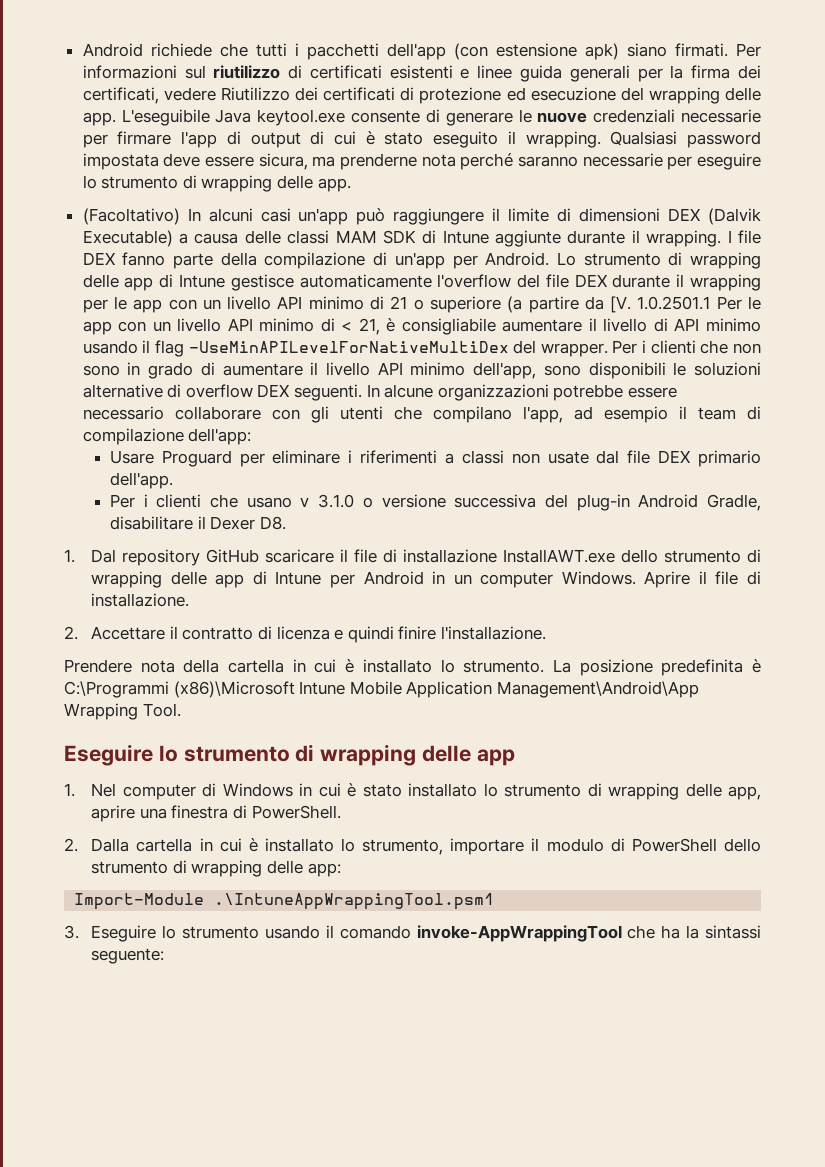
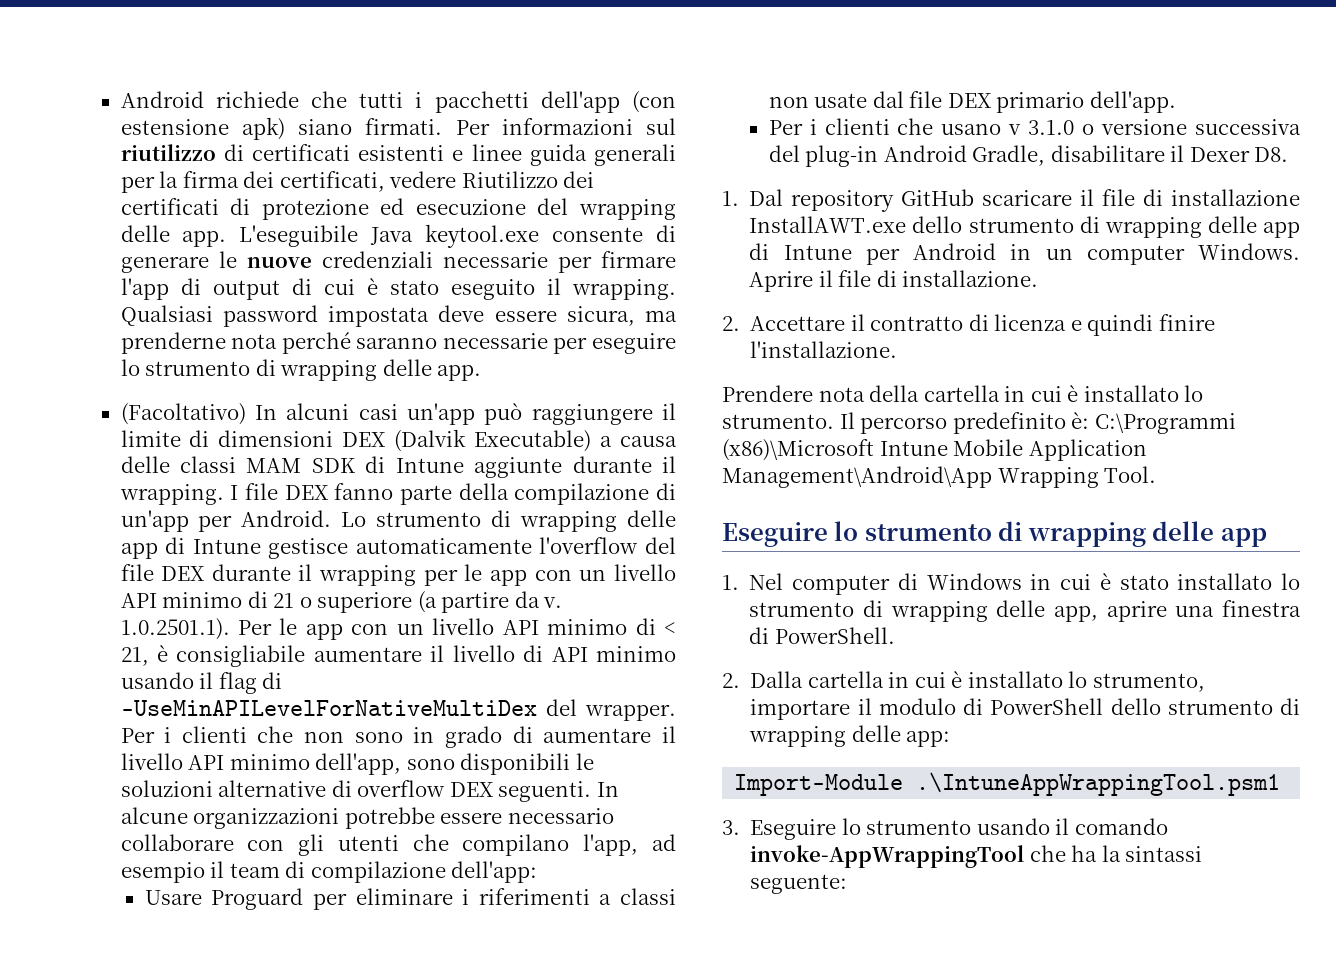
[610,296,711,313] [V. 1.0.2501.1 -> [543,597,563,608] [120,618,230,640] v. 1.0.2501.1).
(184, 348) none -> [262,672,283,689] di
[552,659,761,676] La posizione predefinita è -> [839,412,1090,434] Il percorso predefinito è:

